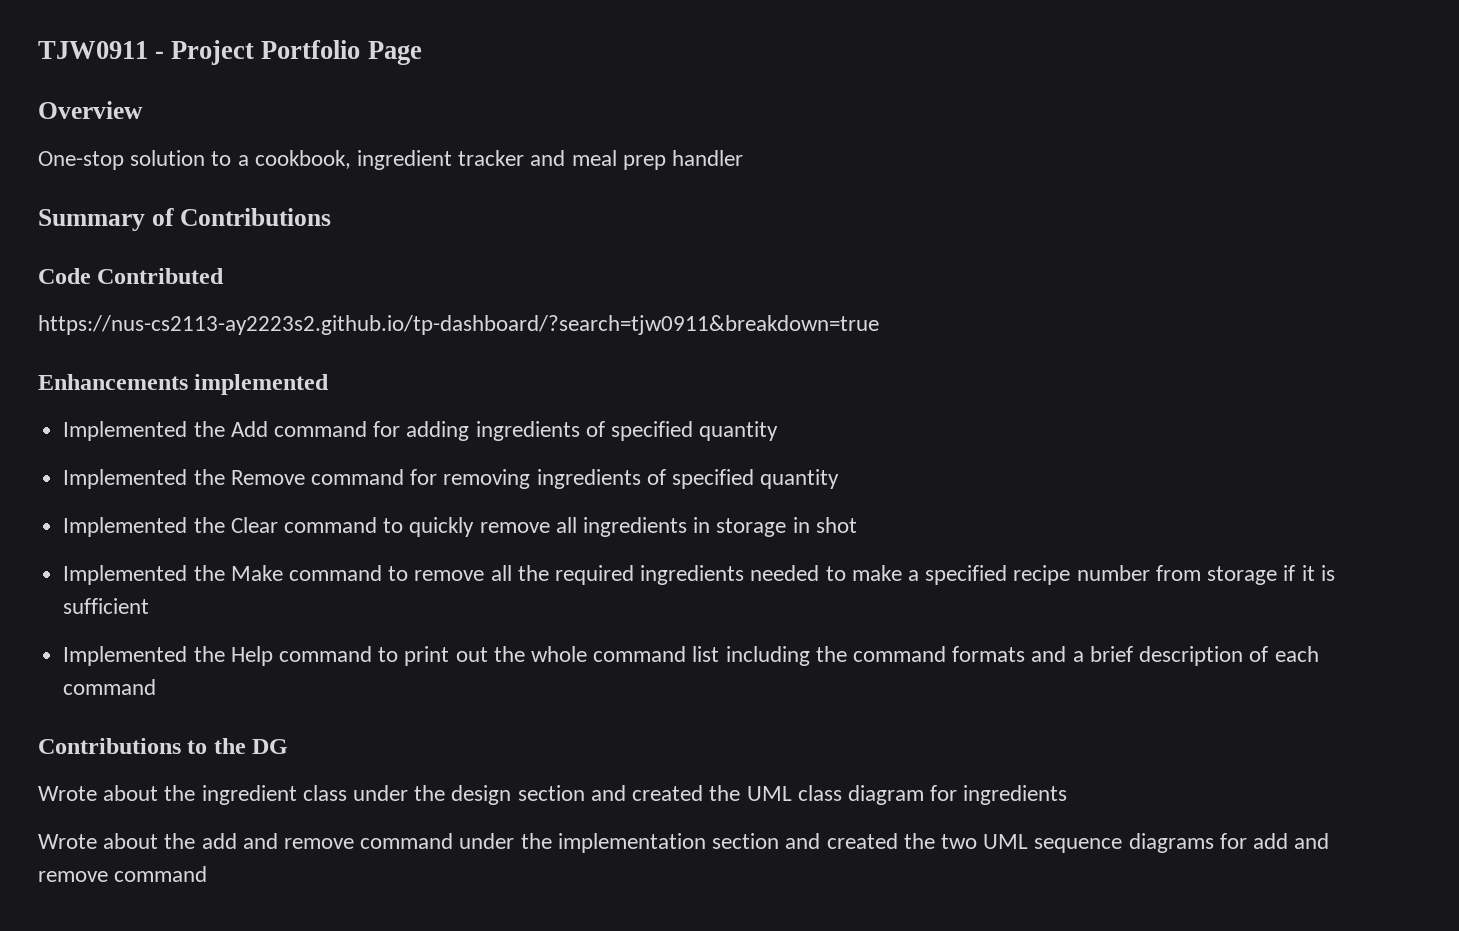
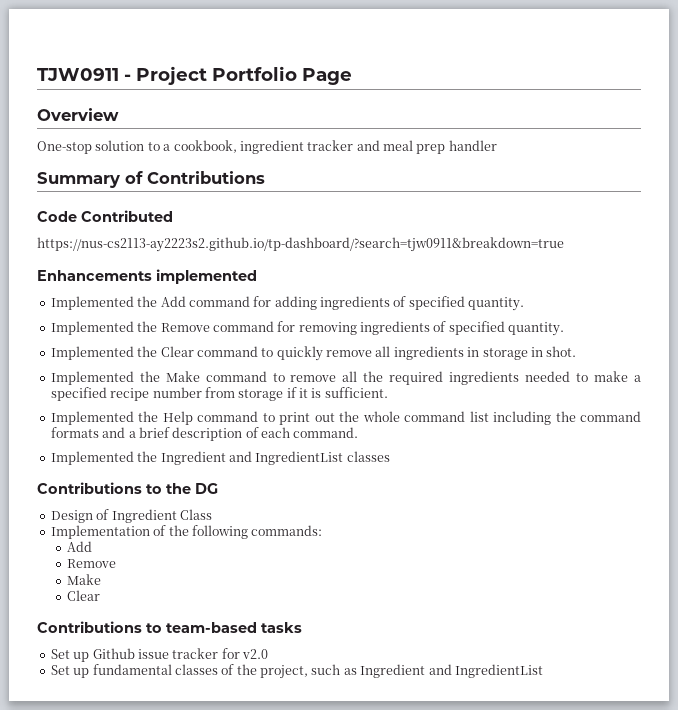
[699,421,779,441] quantity -> [468,297,525,311] quantity.
[760,469,840,489] quantity -> [508,322,565,336] quantity.
[815,517,857,533] shot -> [546,346,577,357] shot.
[63,598,150,614] sufficient -> [324,387,388,398] sufficient.
[63,679,157,695] [38,738,289,754] [38,785,1068,805] [38,833,1330,853] [38,866,208,882] command // Contributions to the DG // Wrote about the ingredient class under the design section and created the UML class diagram for ingredients // Wrote about the add and remove command under the implementation section and created the two UML sequence diagrams for add and remove command -> [293,427,359,438] [50,451,390,465] [37,482,218,494] [50,509,212,523] [50,525,323,539] [67,541,93,552] [67,559,117,568] [67,574,102,585] [67,590,101,601] [37,621,302,633] [50,648,268,662] [50,664,543,679] command. // Implemented the Ingredient and IngredientList classes // Contributions to the DG // Design of Ingredient Class // Implementation of the following commands: // Add // Remove // Make // Clear // Contributions to team-based tasks // Set up Github issue tracker for v2.0 // Set up fundamental classes of the project, such as Ingredient and IngredientList

